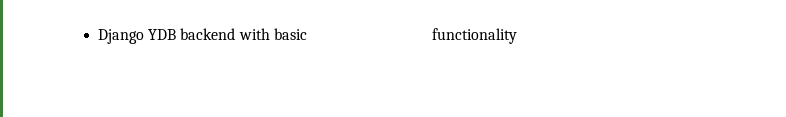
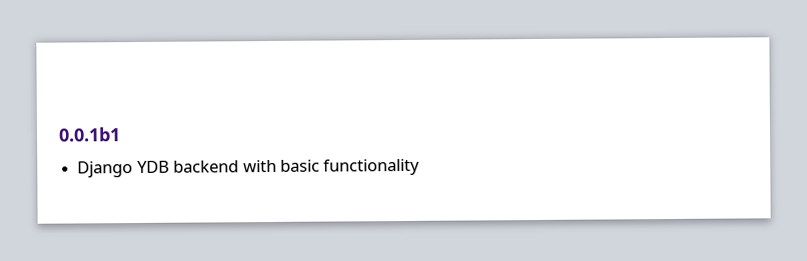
(98, 36) none -> [58,127,121,142] 0.0.1b1 //

